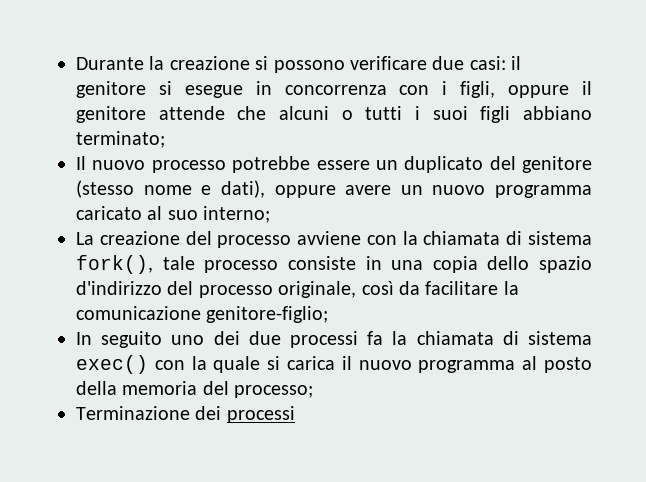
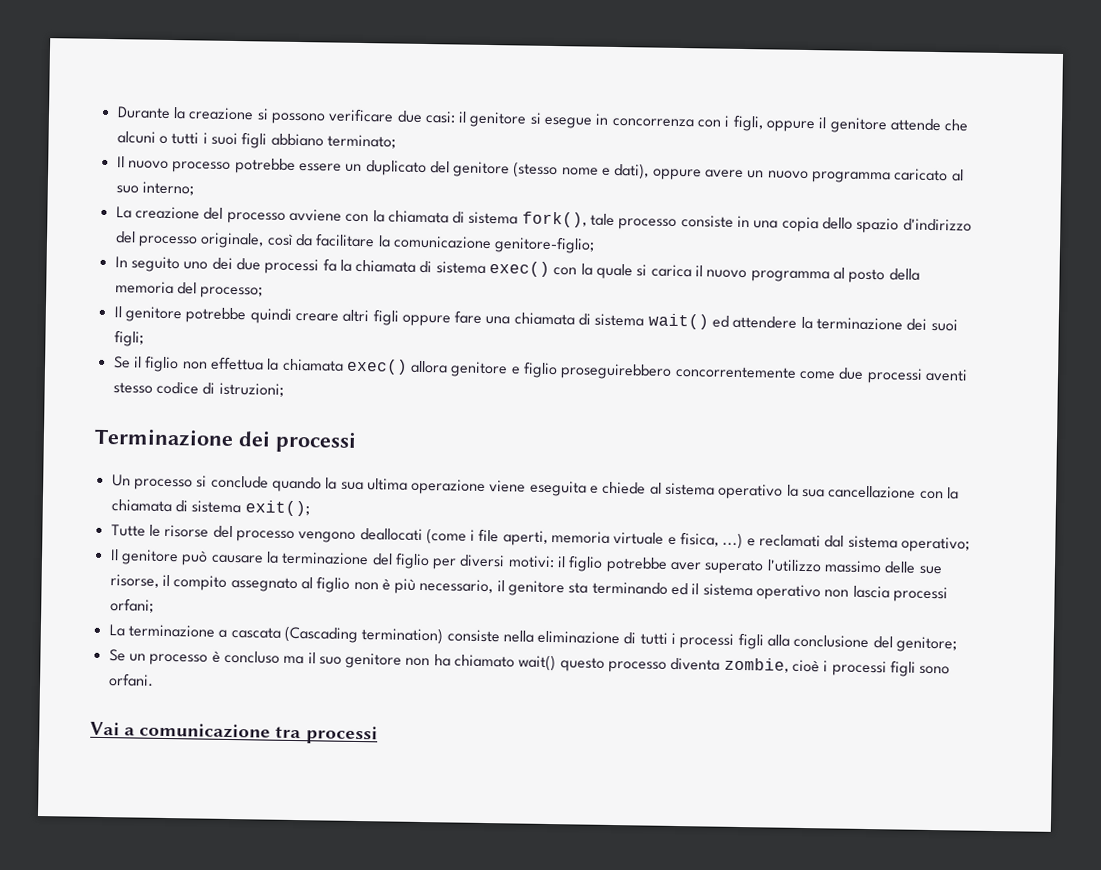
[76,406,222,420] Terminazione dei -> [113,306,958,332] [113,330,144,347] [112,355,969,384] [112,381,284,397] [94,427,357,453] [111,474,960,500] [110,499,310,517] [110,524,971,553] [109,549,942,575] [109,574,949,603] [109,598,154,613] [108,624,958,653] [108,649,951,677] [108,673,154,687] [90,721,302,739] Il genitore potrebbe quindi creare altri figli oppure fare una chiamata di sistema wait() ed attendere la terminazione dei suoi figli; // Se il figlio non effettua la chiamata exec() allora genitore e figlio proseguirebbero concorrentemente come due processi aventi stesso codice di istruzioni; // Terminazione dei processi // Un processo si conclude quando la sua ultima operazione viene eseguita e chiede al sistema operativo la sua cancellazione con la chiamata di sistema exit(); // Tutte le risorse del processo vengono deallocati (come i file aperti, memoria virtuale e fisica, ...) e reclamati dal sistema operativo; // Il genitore può causare la terminazione del figlio per diversi motivi: il figlio potrebbe aver superato l'utilizzo massimo delle sue risorse, il compito assegnato al figlio non è più necessario, il genitore sta terminando ed il sistema operativo non lascia processi orfani; // La terminazione a cascata (Cascading termination) consiste nella eliminazione di tutti i processi figli alla conclusione del genitore; // Se un processo è concluso ma il suo genitore non ha chiamato wait() questo processo diventa zombie, cioè i processi figli sono orfani. // Vai a comunicazione tra

